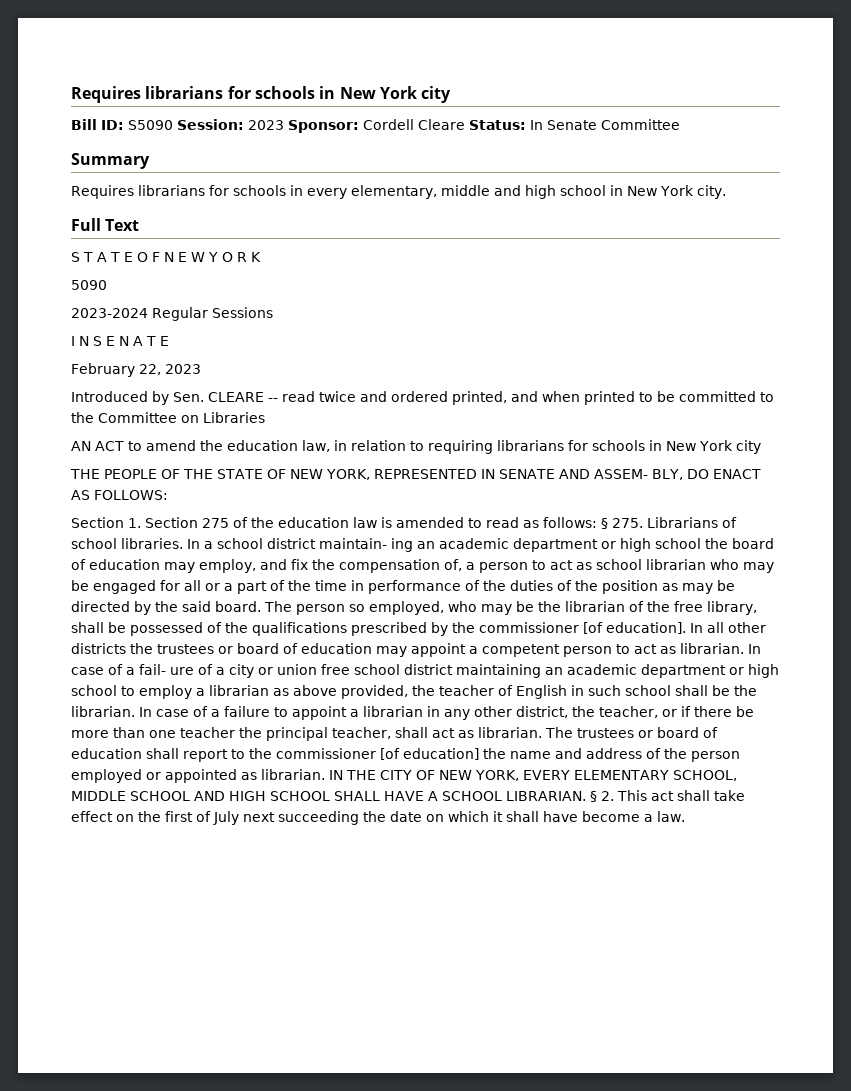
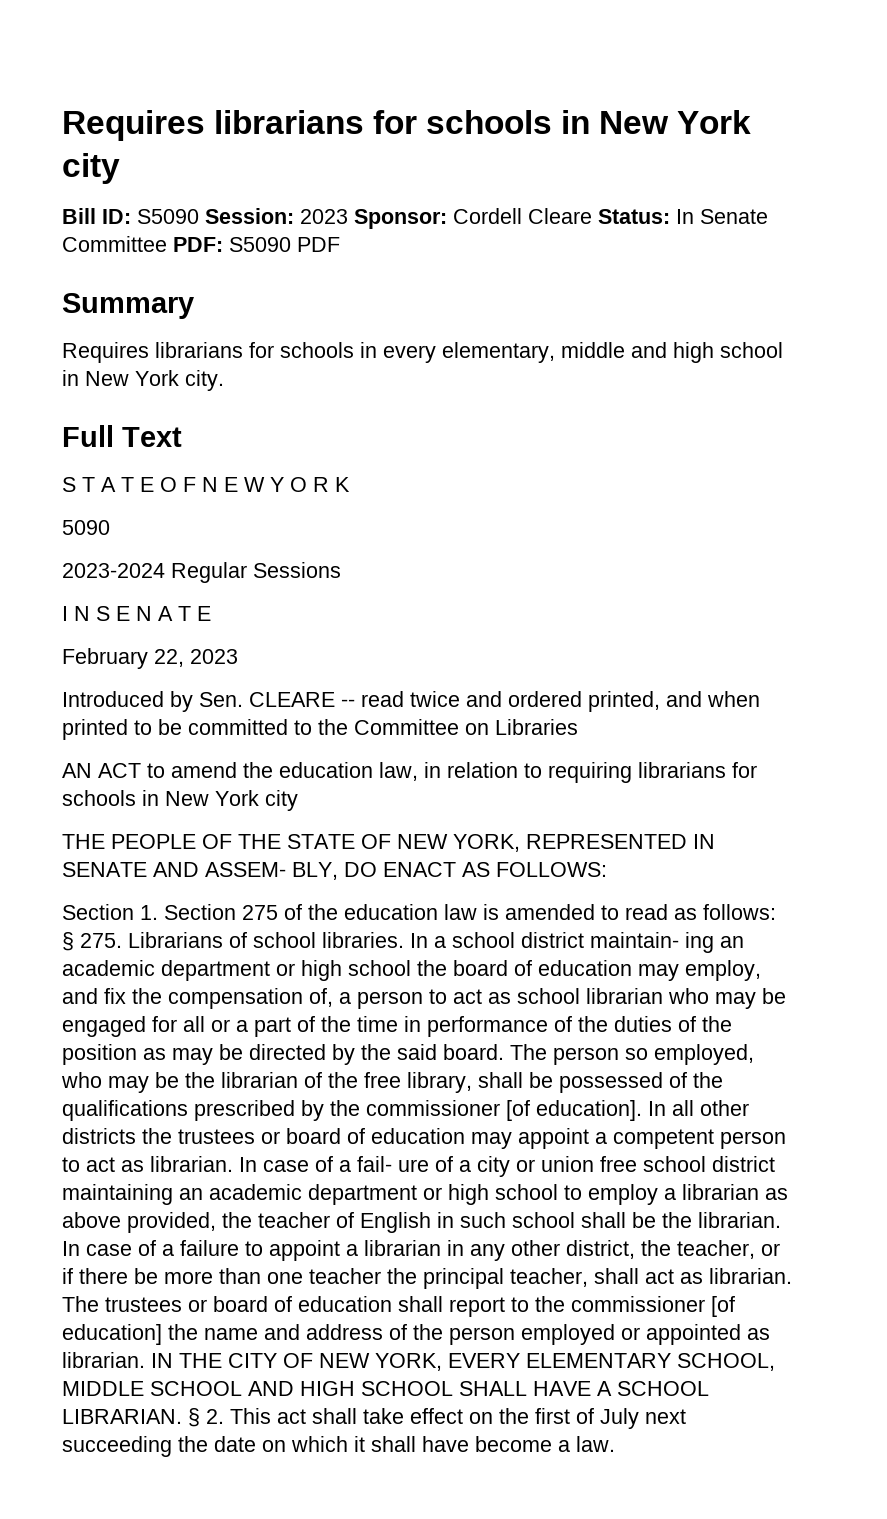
(680, 124) none -> [173,237,340,252] PDF: S5090 PDF

